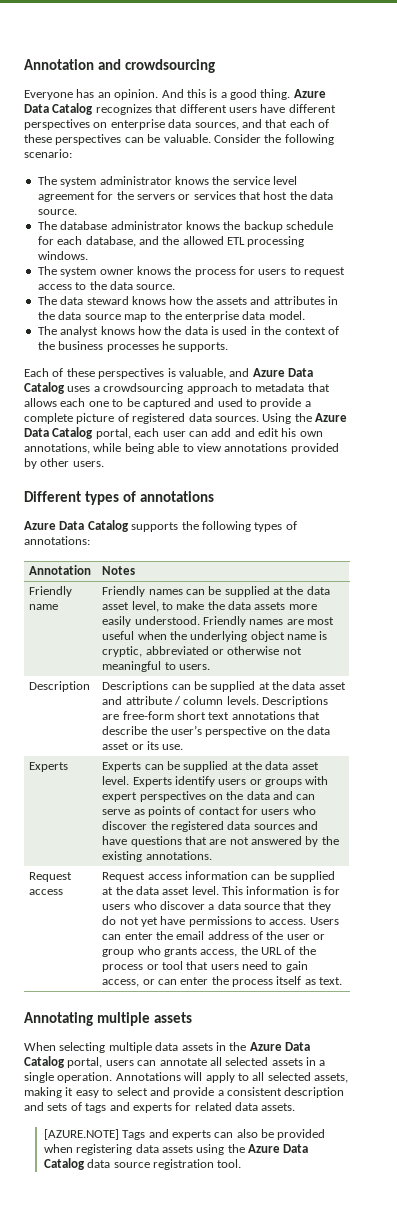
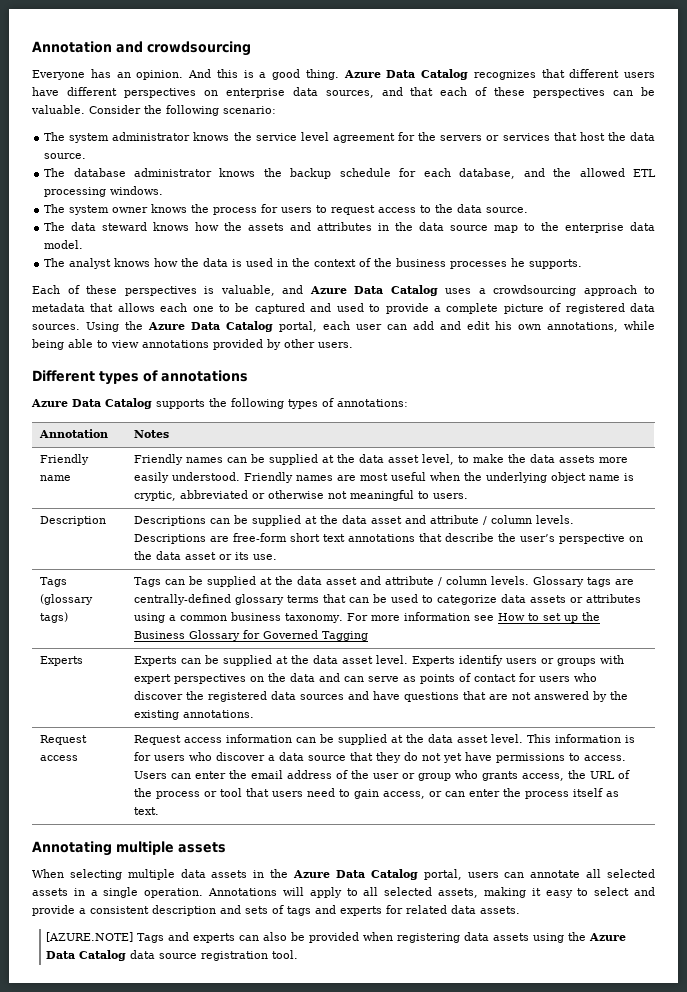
(184, 747) none -> [40,577,68,587] [40,594,94,605] [40,612,69,623] [134,576,635,587] [134,594,642,605] [134,612,601,623] [134,630,369,641] // Tags (glossary tags) | Tags can be supplied at the data asset and attribute / column levels. Glossary tags are centrally-defined glossary terms that can be used to categorize data assets or attributes using a common business taxonomy. For more information see How to set up the Business Glossary for Governed Tagging

